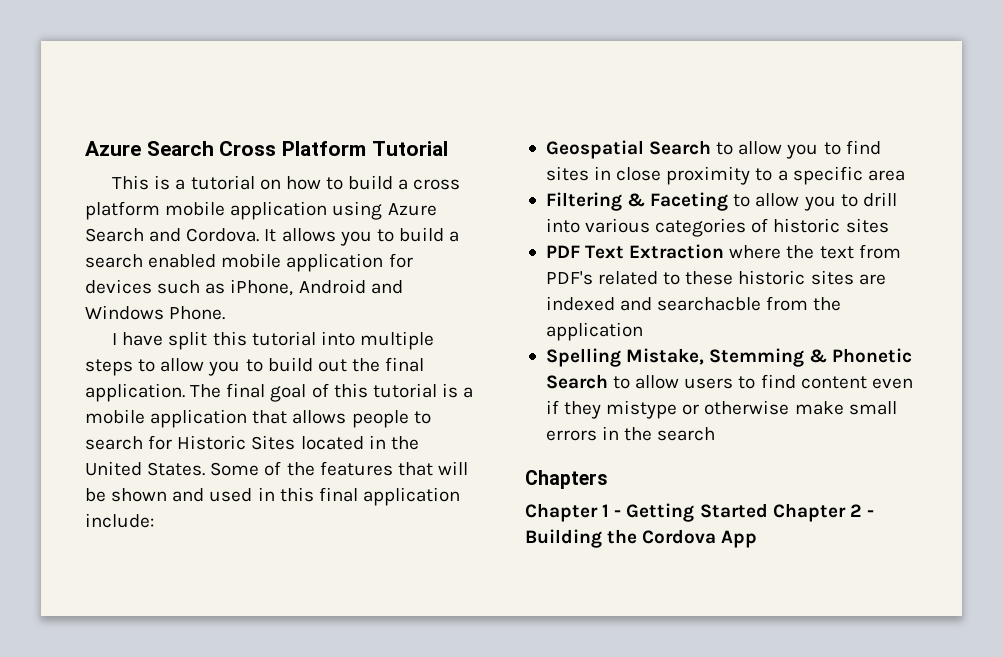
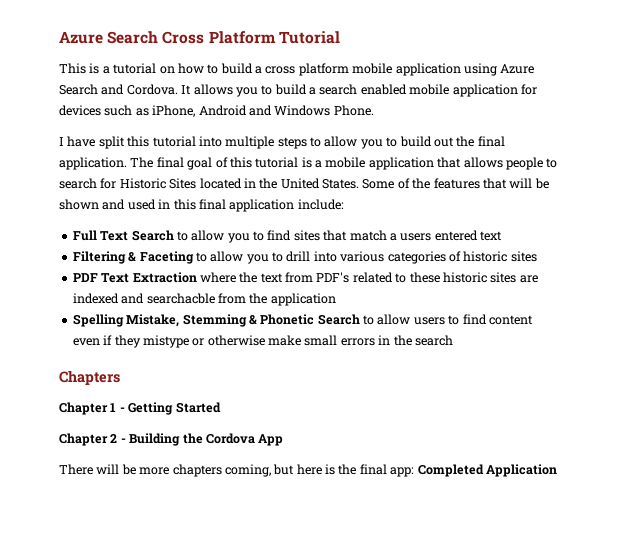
[545,140,644,159] Geospatial -> [72,230,129,241] Full Text
[594,166,905,185] in close proximity to a specific area -> [323,230,502,241] that match a users entered text
(768, 510) none -> (221, 407) //
(758, 539) none -> [59,464,557,477] // There will be more chapters coming, but here is the final app: Completed Application

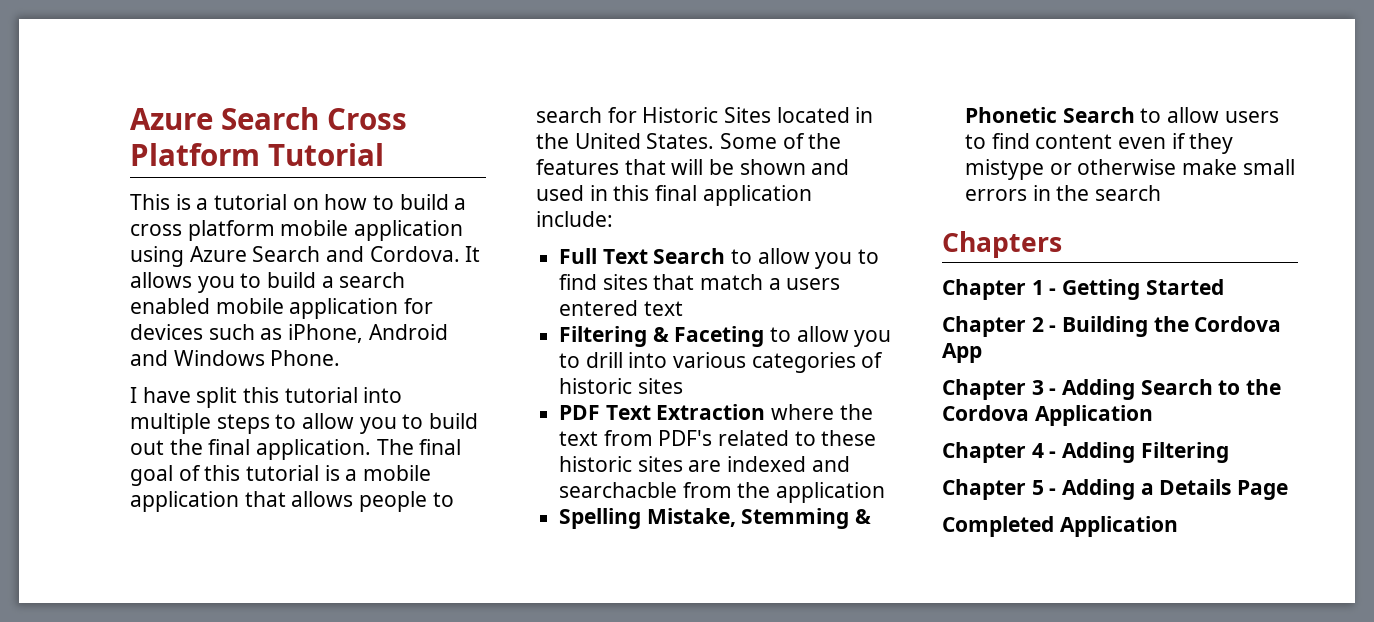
[59,464,415,477] There will be more chapters coming, but here is the final app: -> [942,379,1282,400] [942,405,1153,426] [942,442,1229,463] [942,479,1289,500] Chapter 3 - Adding Search to the Cordova Application // Chapter 4 - Adding Filtering // Chapter 5 - Adding a Details Page //

